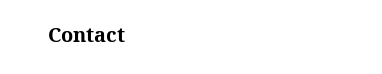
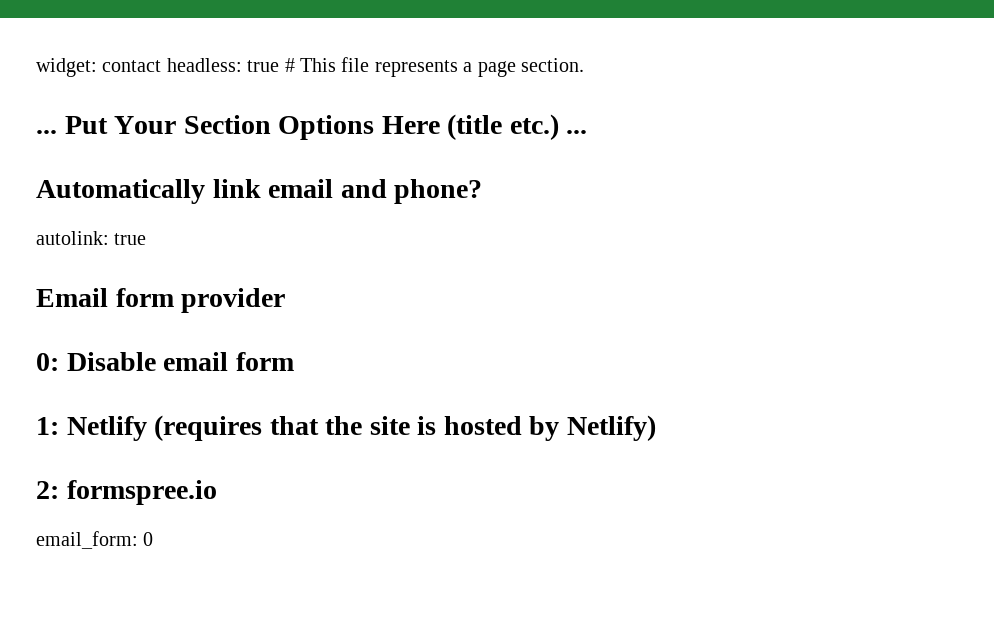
[48,28,125,42] Contact -> [36,57,584,77] [36,114,588,140] [36,179,483,204] [36,231,147,245] [36,288,286,313] [36,352,294,371] [36,415,657,441] [36,480,217,505] [36,531,154,549] widget: contact headless: true # This file represents a page section. // ... Put Your Section Options Here (title etc.) ... // Automatically link email and phone? // autolink: true // Email form provider // 0: Disable email form // 1: Netlify (requires that the site is hosted by Netlify) // 2: formspree.io // email_form: 0

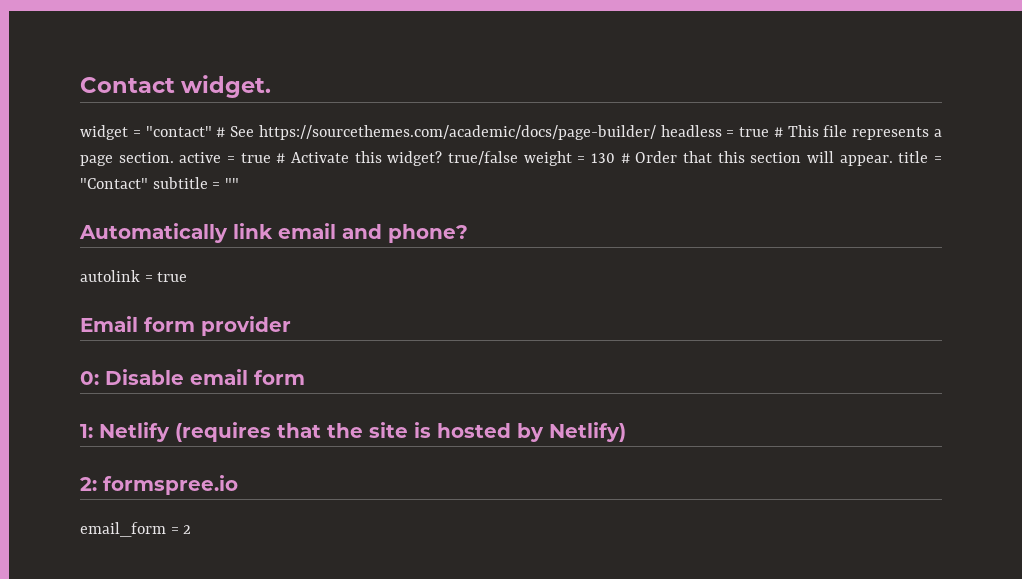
[36,58,242,77] widget: contact headless: -> [80,75,272,98] [80,125,735,140] Contact widget. // widget = "contact" # See https://sourcethemes.com/academic/docs/page-builder/ headless =
[36,114,588,140] // ... Put Your Section Options Here (title etc.) ... -> [179,151,942,166] [80,177,240,189] active = true # Activate this widget? true/false weight = 130 # Order that this section will appear. title = "Contact" subtitle = ""
[36,231,109,245] autolink: -> [80,270,153,282] autolink =
[36,531,154,549] email_form: 0 -> [80,522,192,537] email_form = 2

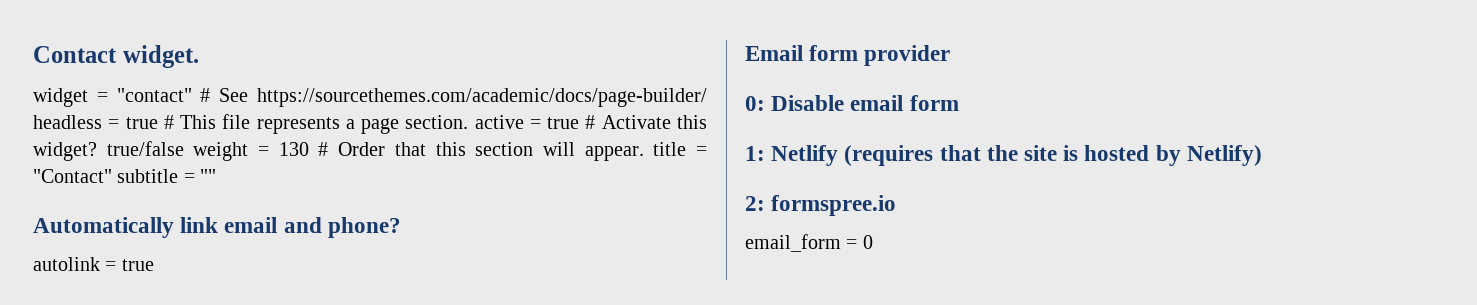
[183,525,192,534] 2 -> [862,235,873,249] 0

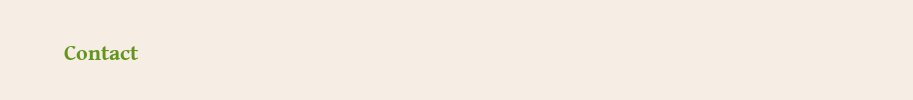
[122,45,199,68] [33,88,707,107] [33,114,707,134] [33,141,707,161] [33,169,217,183] [33,217,401,238] [33,257,154,271] [745,45,951,66] [745,95,959,111] [745,145,1262,166] [745,195,897,216] [745,234,873,252] widget. // widget = "contact" # See https://sourcethemes.com/academic/docs/page-builder/ headless = true # This file represents a page section. active = true # Activate this widget? true/false weight = 130 # Order that this section will appear. title = "Contact" subtitle = "" // Automatically link email and phone? // autolink = true // Email form provider // 0: Disable email form // 1: Netlify (requires that the site is hosted by Netlify) // 2: formspree.io // email_form = 0 -> (139, 52) none

